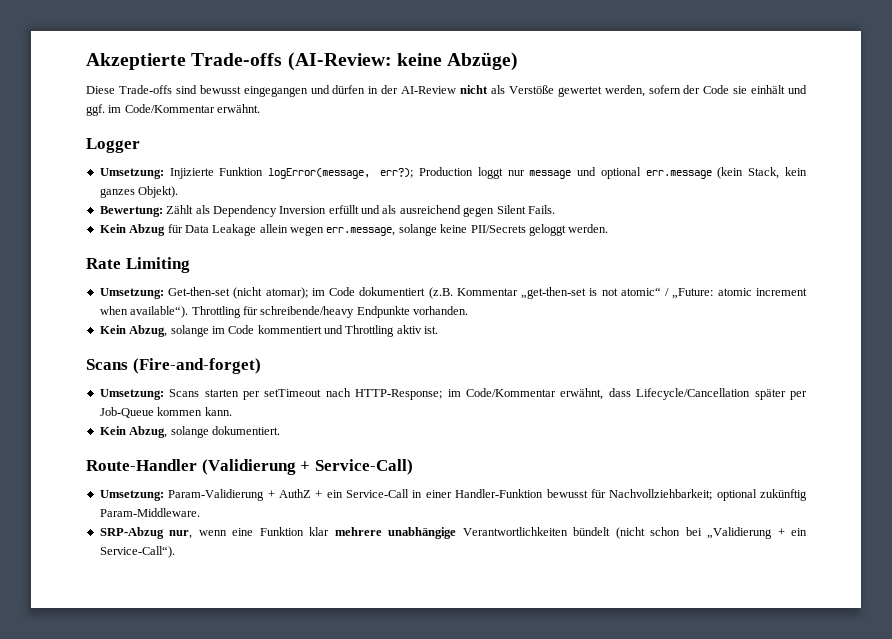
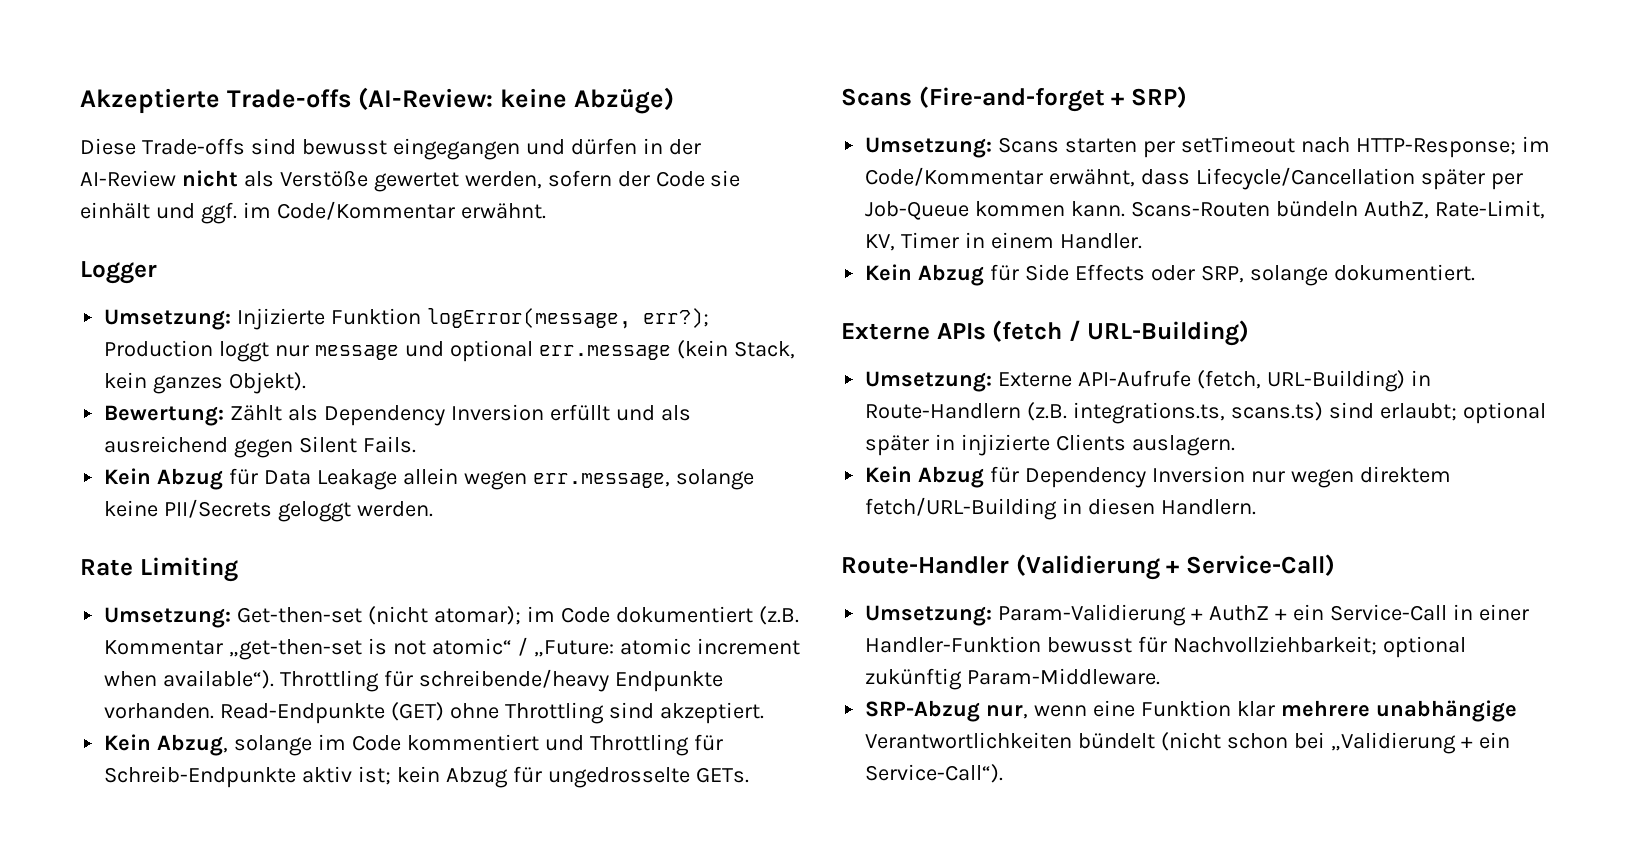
(468, 310) none -> [220,702,764,724] Read-Endpunkte (GET) ohne Throttling sind akzeptiert.
[396,325,439,334] [86,358,261,374] aktiv ist. // Scans (Fire-and-forget) -> [693,734,723,751] [104,766,749,788] [841,86,1187,112] für Schreib-Endpunkte aktiv ist; kein Abzug für ungedrosselte GETs. // Scans (Fire-and-forget + SRP)
[99,426,280,438] // Kein Abzug, solange dokumentiert. -> [1131,200,1545,219] [865,232,1142,251] [865,264,1475,286] [841,320,1250,346] [865,370,1431,392] [865,402,1546,424] [865,434,1235,456] [865,466,1451,488] [865,497,1257,520] Scans-Routen bündeln AuthZ, Rate-Limit, KV, Timer in einem Handler. // Kein Abzug für Side Effects oder SRP, solange dokumentiert. // Externe APIs (fetch / URL-Building) // Umsetzung: Externe API-Aufrufe (fetch, URL-Building) in Route-Handlern (z.B. integrations.ts, scans.ts) sind erlaubt; optional später in injizierte Clients auslagern. // Kein Abzug für Dependency Inversion nur wegen direktem fetch/URL-Building in diesen Handlern.

